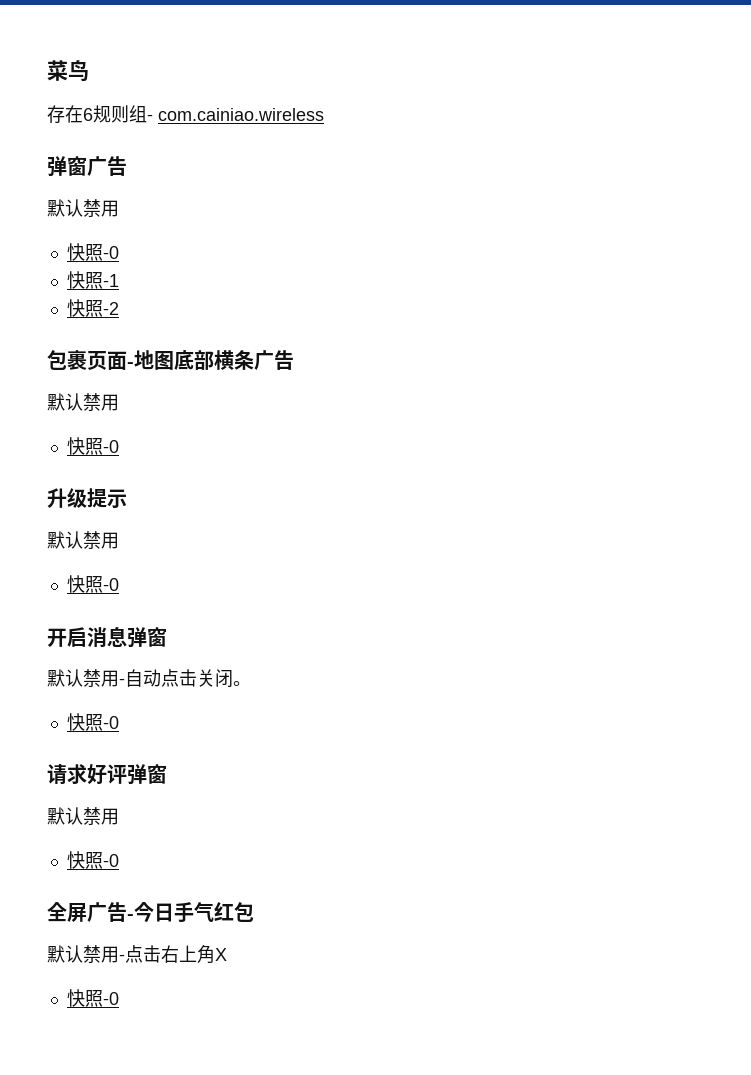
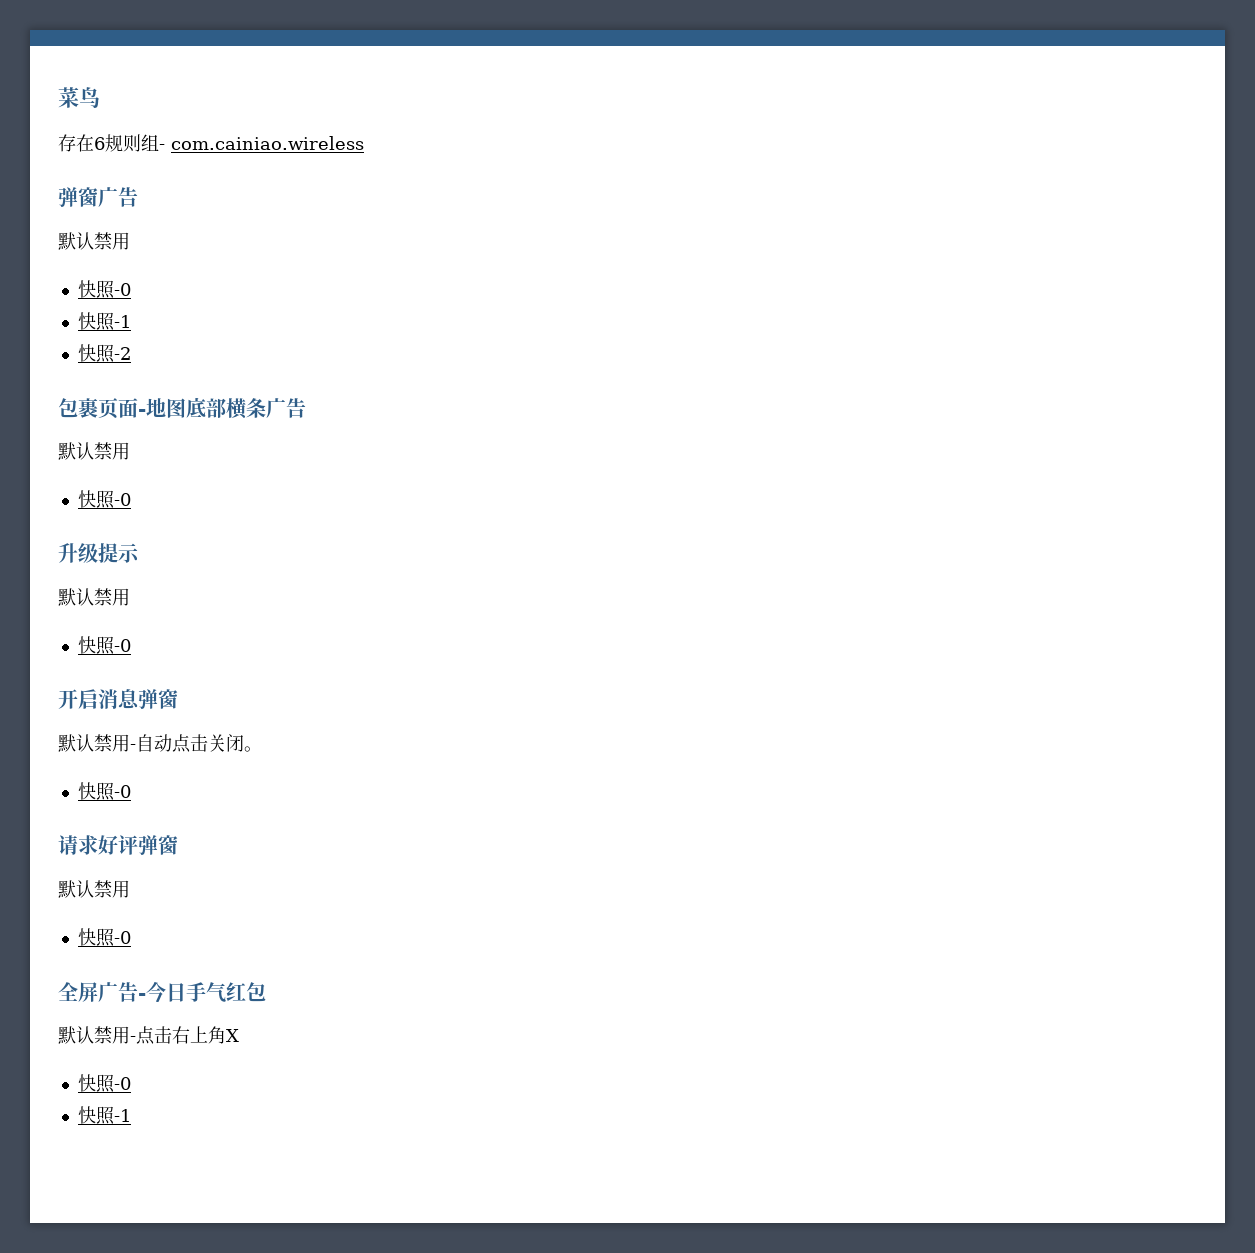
(119, 998) none -> [77,1106,131,1125] // 快照-1

